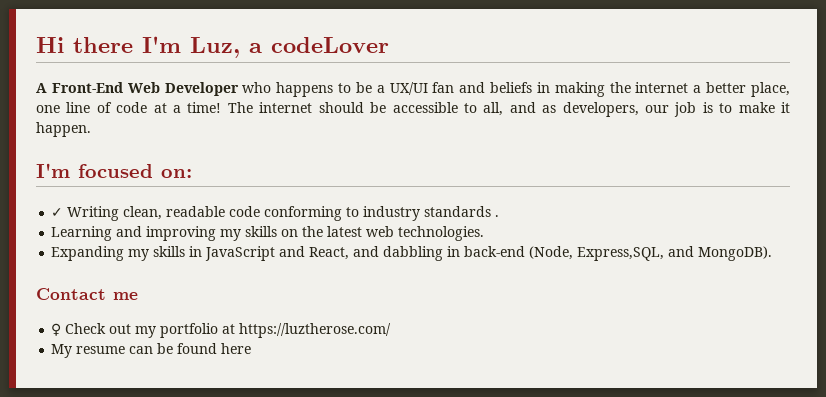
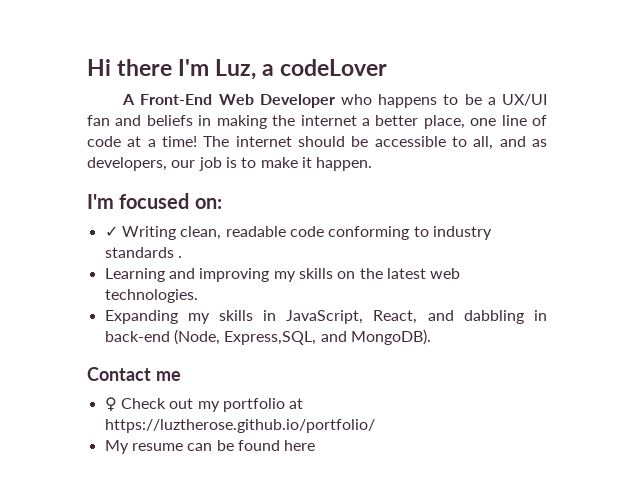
[205,246,306,261] JavaScript and -> [286,310,364,324] JavaScript,
[239,323,392,338] https://luztherose.com/ -> [104,419,375,433] https://luztherose.github.io/portfolio/

